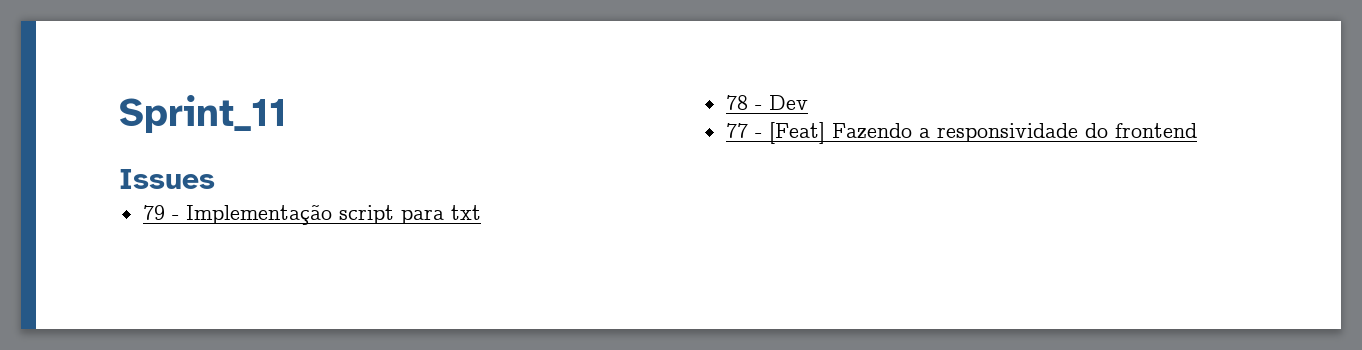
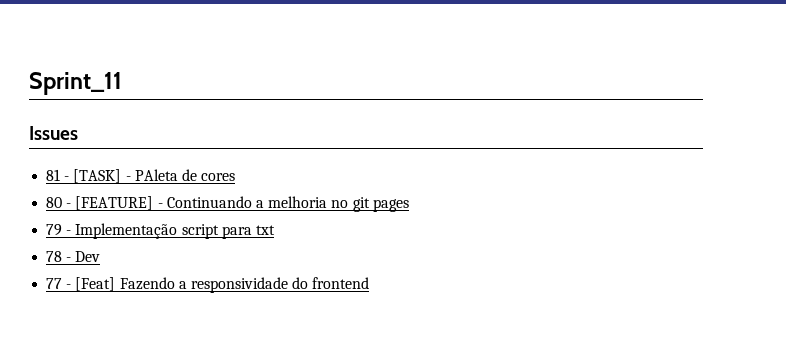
(215, 179) none -> [46,169,236,183] [46,196,409,212] // 81 - [TASK] - PAleta de cores // 80 - [FEATURE] - Continuando a melhoria no git pages

